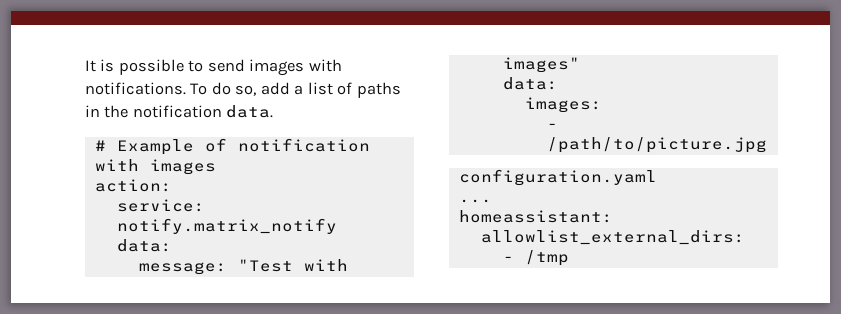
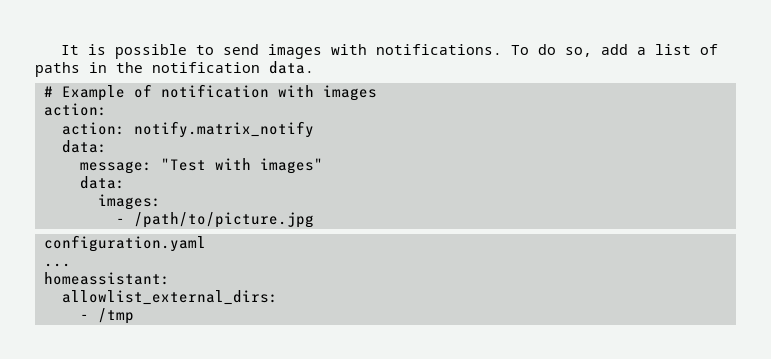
[116,199,205,212] service: -> [61,122,125,135] action:

